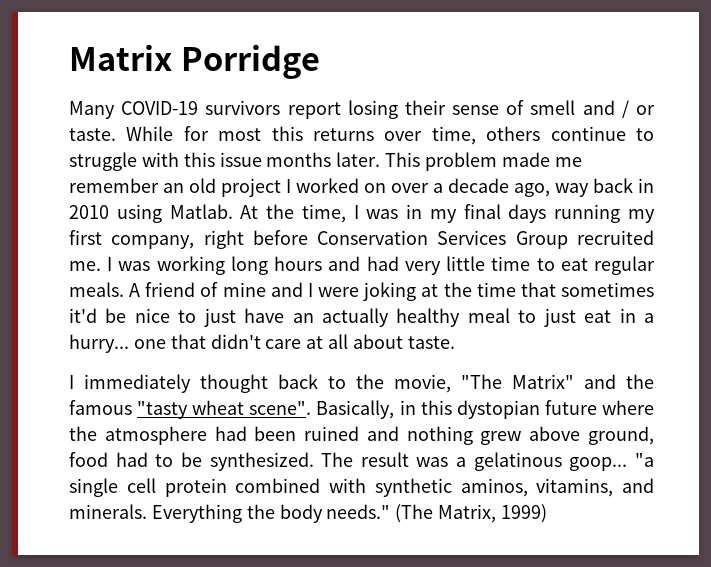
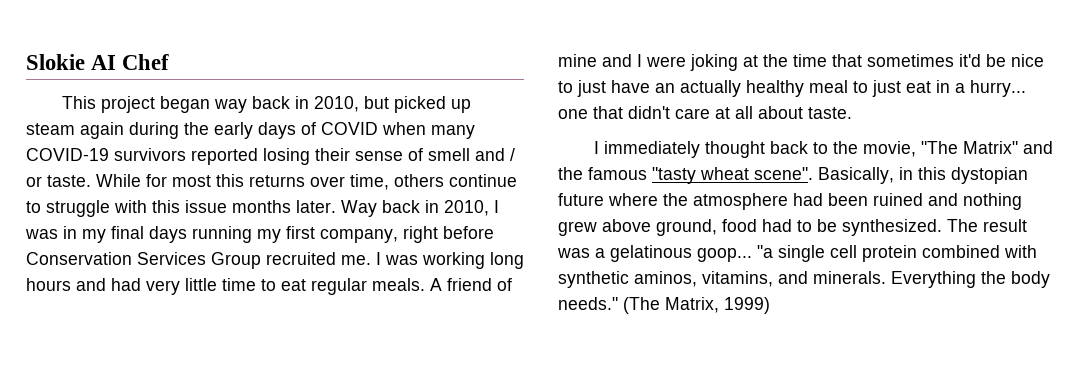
[69,44,320,79] [69,101,115,119] Matrix Porridge // Many -> [26,54,170,70] [62,96,472,113] [26,122,475,139] Slokie AI Chef // This project began way back in 2010, but picked up steam again during the early days of COVID when many
[287,102,341,119] report -> [191,148,258,165] reported
[385,152,582,171] [69,178,654,197] [69,204,346,223] This problem made me remember an old project I worked on over a decade ago, way back in 2010 using Matlab. At the time, -> [341,200,489,217] Way back in 2010,

